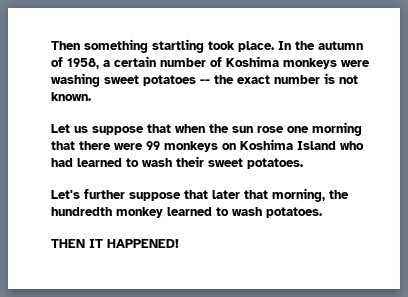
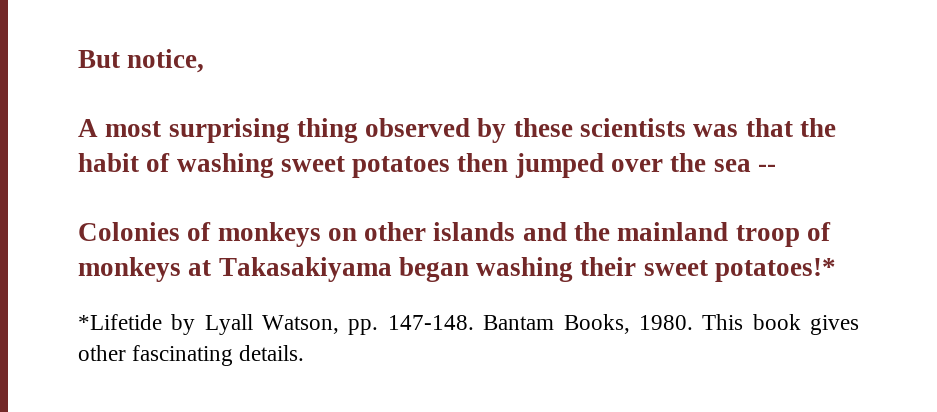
[51,39,363,53] [51,56,370,69] [51,73,358,87] [51,92,91,101] [51,122,362,136] [51,139,364,152] [51,156,303,169] [51,188,349,202] [51,207,322,218] [51,239,179,248] Then something startling took place. In the autumn of 1958, a certain number of Koshima monkeys were washing sweet potatoes -- the exact number is not known. // Let us suppose that when the sun rose one morning that there were 99 monkeys on Koshima Island who had learned to wash their sweet potatoes. // Let's further suppose that later that morning, the hundredth monkey learned to wash potatoes. // THEN IT HAPPENED! -> [78,49,205,73] [78,118,836,143] [78,153,776,178] [78,222,831,247] [78,257,837,282] [78,314,859,335] [78,345,305,366] But notice, // A most surprising thing observed by these scientists was that the habit of washing sweet potatoes then jumped over the sea -- // Colonies of monkeys on other islands and the mainland troop of monkeys at Takasakiyama began washing their sweet potatoes!* // *Lifetide by Lyall Watson, pp. 147-148. Bantam Books, 1980. This book gives other fascinating details.

